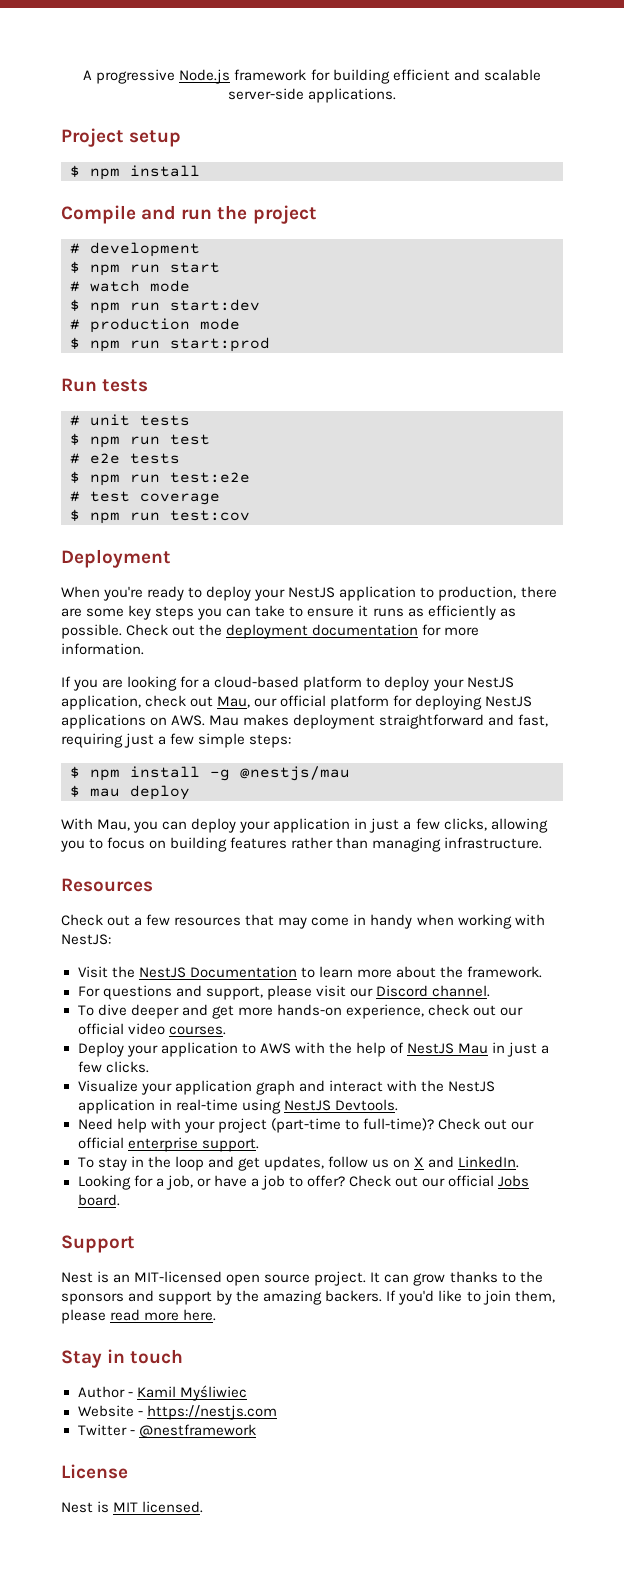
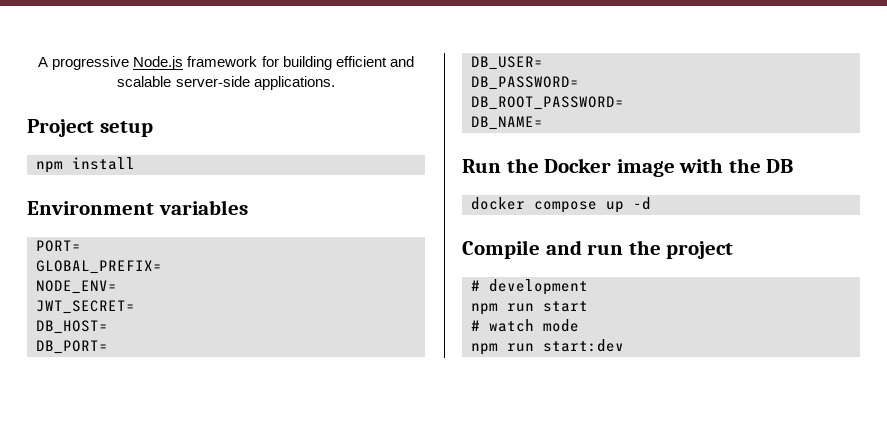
[70,165,200,180] $ npm install -> [36,157,135,173] [27,200,248,215] [36,240,81,252] [36,260,162,274] [36,280,117,294] [36,300,135,314] [36,320,108,334] [36,340,108,354] [471,56,543,70] [471,76,579,90] [471,96,624,110] [471,116,543,130] [462,158,794,177] [471,197,651,213] npm install // Environment variables // PORT= // GLOBAL_PREFIX= // NODE_ENV= // JWT_SECRET= // DB_HOST= // DB_PORT= // DB_USER= // DB_PASSWORD= // DB_ROOT_PASSWORD= // DB_NAME= // Run the Docker image with the DB // docker compose up -d
[70,261,80,273] $ -> (588, 287) none
[70,299,80,311] $ -> (579, 325) none
[70,318,240,333] [70,337,270,352] [61,378,149,392] [70,414,190,426] [70,433,210,448] [70,453,180,464] [70,471,250,486] [70,491,220,505] [70,509,250,524] [61,549,171,568] [61,586,557,601] [61,605,516,620] [61,624,480,639] [61,643,144,655] [61,676,514,691] [61,695,533,710] [61,714,549,729] [61,733,292,748] [70,766,350,781] [70,785,190,800] [61,818,548,833] [60,837,543,852] [61,878,153,892] [61,914,545,929] [61,934,111,945] [77,966,542,978] [77,985,490,1000] [77,1004,523,1019] [77,1023,226,1035] [77,1042,550,1057] [77,1061,149,1073] [77,1080,495,1095] [77,1099,398,1114] [77,1118,534,1133] [77,1137,259,1152] [77,1156,520,1171] [77,1175,530,1190] [77,1194,120,1206] [61,1235,135,1253] [61,1271,543,1286] [61,1290,555,1305] [61,1309,217,1324] [61,1349,184,1368] [77,1385,247,1401] [77,1405,277,1420] [77,1424,256,1438] [61,1464,128,1479] [61,1501,204,1513] // # production mode // $ npm run start:prod // Run tests // # unit tests // $ npm run test // # e2e tests // $ npm run test:e2e // # test coverage // $ npm run test:cov // Deployment // When you're ready to deploy your NestJS application to production, there are some key steps you can take to ensure it runs as efficiently as possible. Check out the deployment documentation for more information. // If you are looking for a cloud-based platform to deploy your NestJS application, check out Mau, our official platform for deploying NestJS applications on AWS. Mau makes deployment straightforward and fast, requiring just a few simple steps: // $ npm install -g @nestjs/mau // $ mau deploy // With Mau, you can deploy your application in just a few clicks, allowing you to focus on building features rather than managing infrastructure. // Resources // Check out a few resources that may come in handy when working with NestJS: // Visit the NestJS Documentation to learn more about the framework. // For questions and support, please visit our Discord channel. // To dive deeper and get more hands-on experience, check out our official video courses. // Deploy your application to AWS with the help of NestJS Mau in just a few clicks. // Visualize your application graph and interact with the NestJS application in real-time using NestJS Devtools. // Need help with your project (part-time to full-time)? Check out our official enterprise support. // To stay in the loop and get updates, follow us on X and LinkedIn. // Looking for a job, or have a job to offer? Check out our official Jobs board. // Support // Nest is an MIT-licensed open source project. It can grow thanks to the sponsors and support by the amazing backers. If you'd like to join them, please read more here. // Stay in touch // Author - Kamil Myśliwiec // Website - https://nestjs.com // Twitter - @nestframework // License // Nest is MIT licensed. -> (624, 345) none

